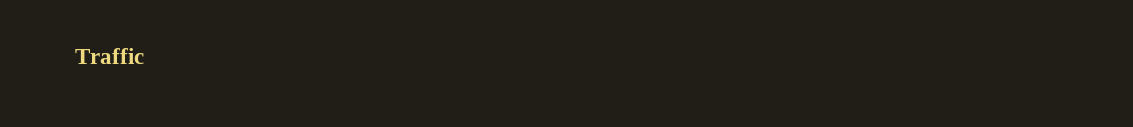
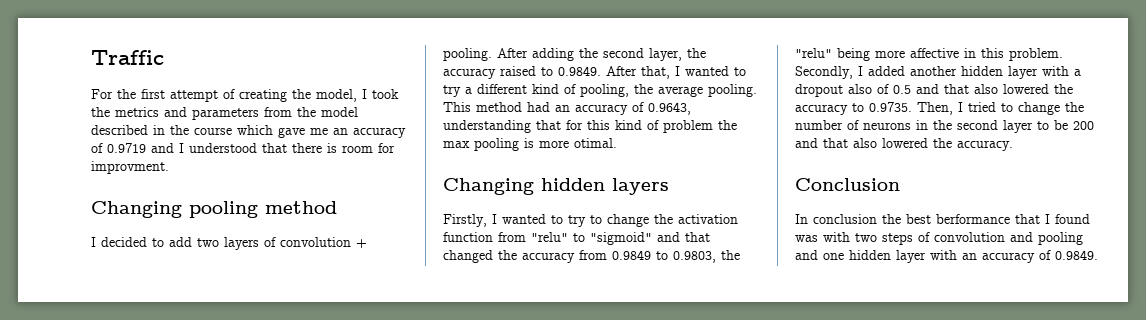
(144, 56) none -> [91,89,399,102] [91,107,358,120] [91,125,406,138] [91,143,395,153] [91,161,169,174] [91,201,337,218] [91,237,367,250] [443,48,706,61] [443,66,746,79] [443,84,757,97] [443,102,691,115] [443,120,737,133] [443,138,617,151] [443,178,669,195] [443,214,738,227] [443,232,710,245] [443,250,740,263] [795,48,1063,61] [795,66,1081,79] [795,84,1073,97] [795,102,1084,115] [795,120,1094,133] [795,138,1013,151] [795,178,900,191] [795,214,1090,224] [795,232,1083,245] [795,250,1098,263] // For the first attempt of creating the model, I took the metrics and parameters from the model described in the course which gave me an accuracy of 0.9719 and I understood that there is room for improvment. // Changing pooling method // I decided to add two layers of convolution + pooling. After adding the second layer, the accuracy raised to 0.9849. After that, I wanted to try a different kind of pooling, the average pooling. This method had an accuracy of 0.9643, understanding that for this kind of problem the max pooling is more otimal. // Changing hidden layers // Firstly, I wanted to try to change the activation function from "relu" to "sigmoid" and that changed the accuracy from 0.9849 to 0.9803, the "relu" being more affective in this problem. Secondly, I added another hidden layer with a dropout also of 0.5 and that also lowered the accuracy to 0.9735. Then, I tried to change the number of neurons in the second layer to be 200 and that also lowered the accuracy. // Conclusion // In conclusion the best berformance that I found was with two steps of convolution and pooling and one hidden layer with an accuracy of 0.9849.

